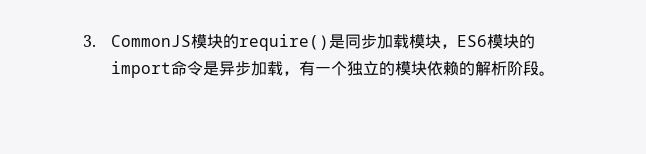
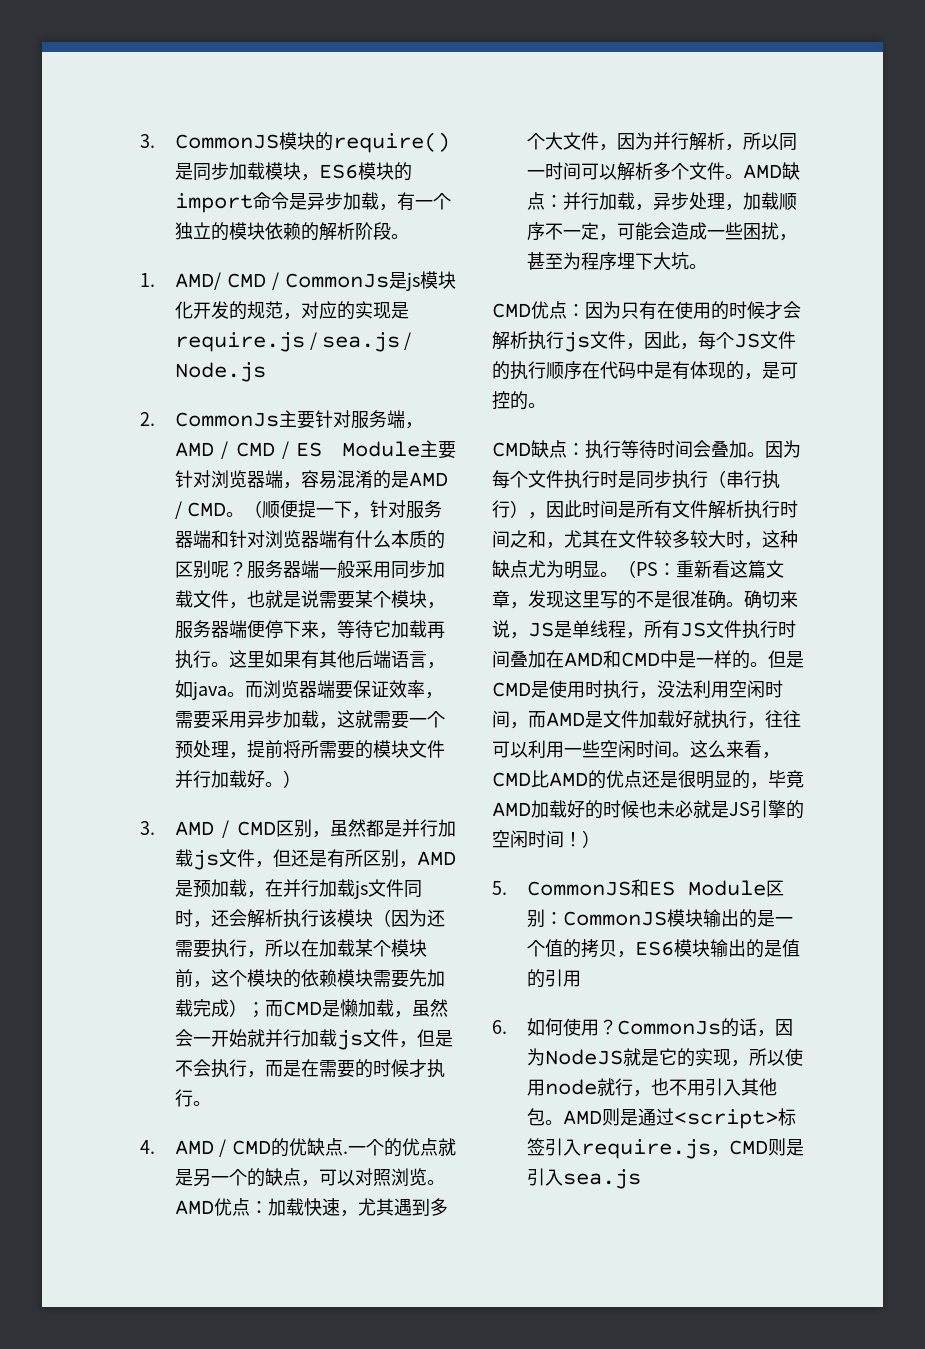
(556, 73) none -> [140,271,456,291] [174,301,409,320] [174,332,412,352] [174,362,266,382] [140,410,423,429] [174,440,456,459] [174,470,448,489] [174,500,442,519] [174,530,445,549] [174,560,445,579] [174,590,445,609] [174,620,445,639] [174,650,445,669] [174,680,443,700] [174,710,445,729] [174,740,445,759] [174,770,301,788] [140,819,456,838] [174,849,456,870] [174,879,422,899] [174,909,445,928] [174,939,427,958] [174,969,445,988] [174,999,448,1018] [174,1029,453,1050] [174,1059,445,1078] [174,1089,211,1107] [140,1138,456,1157] [174,1168,445,1187] [174,1198,448,1217] [526,132,797,151] [526,162,800,181] [526,192,797,211] [526,222,797,241] [526,252,707,271] [492,301,801,320] [492,331,796,352] [492,361,798,380] [492,391,546,410] [492,440,801,459] [492,470,780,489] [492,500,798,519] [492,530,798,549] [492,560,784,579] [492,590,798,609] [492,620,796,639] [492,650,804,669] [492,680,783,699] [492,710,801,729] [492,740,780,759] [492,770,804,789] [492,800,804,819] [492,830,600,848] [492,879,784,897] [526,909,793,928] [526,939,800,958] [526,969,581,988] [492,1018,793,1037] [526,1048,803,1067] [526,1078,777,1097] [526,1108,796,1129] [526,1138,804,1159] [526,1168,641,1189] // 1. AMD/ CMD / CommonJs是js模块化开发的规范，对应的实现是require.js / sea.js / Node.js // 2. CommonJs主要针对服务端，AMD / CMD / ES Module主要针对浏览器端，容易混淆的是AMD / CMD。（顺便提一下，针对服务器端和针对浏览器端有什么本质的区别呢？服务器端一般采用同步加载文件，也就是说需要某个模块，服务器端便停下来，等待它加载再执行。这里如果有其他后端语言，如java。而浏览器端要保证效率，需要采用异步加载，这就需要一个预处理，提前将所需要的模块文件并行加载好。） // 3. AMD / CMD区别，虽然都是并行加载js文件，但还是有所区别，AMD是预加载，在并行加载js文件同时，还会解析执行该模块（因为还需要执行，所以在加载某个模块前，这个模块的依赖模块需要先加载完成）；而CMD是懒加载，虽然会一开始就并行加载js文件，但是不会执行，而是在需要的时候才执行。 // 4. AMD / CMD的优缺点.一个的优点就是另一个的缺点，可以对照浏览。AMD优点：加载快速，尤其遇到多个大文件，因为并行解析，所以同一时间可以解析多个文件。AMD缺点：并行加载，异步处理，加载顺序不一定，可能会造成一些困扰，甚至为程序埋下大坑。 // CMD优点：因为只有在使用的时候才会解析执行js文件，因此，每个JS文件的执行顺序在代码中是有体现的，是可控的。 // CMD缺点：执行等待时间会叠加。因为每个文件执行时是同步执行（串行执行），因此时间是所有文件解析执行时间之和，尤其在文件较多较大时，这种缺点尤为明显。（PS：重新看这篇文章，发现这里写的不是很准确。确切来说，JS是单线程，所有JS文件执行时间叠加在AMD和CMD中是一样的。但是CMD是使用时执行，没法利用空闲时间，而AMD是文件加载好就执行，往往可以利用一些空闲时间。这么来看，CMD比AMD的优点还是很明显的，毕竟AMD加载好的时候也未必就是JS引擎的空闲时间！） // 5. CommonJS和ES Module区别：CommonJS模块输出的是一个值的拷贝，ES6模块输出的是值的引用 // 6.如何使用？CommonJs的话，因为NodeJS就是它的实现，所以使用node就行，也不用引入其他包。AMD则是通过<script>标签引入require.js，CMD则是引入sea.js

